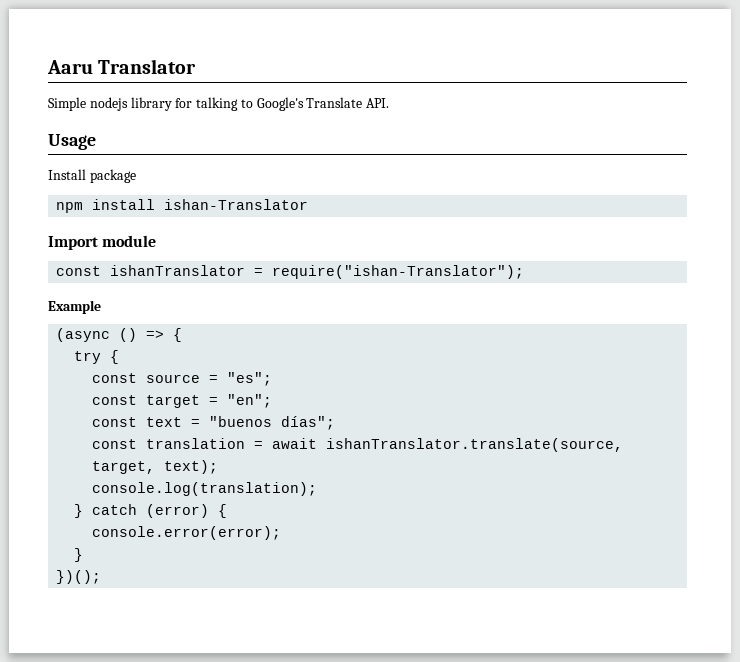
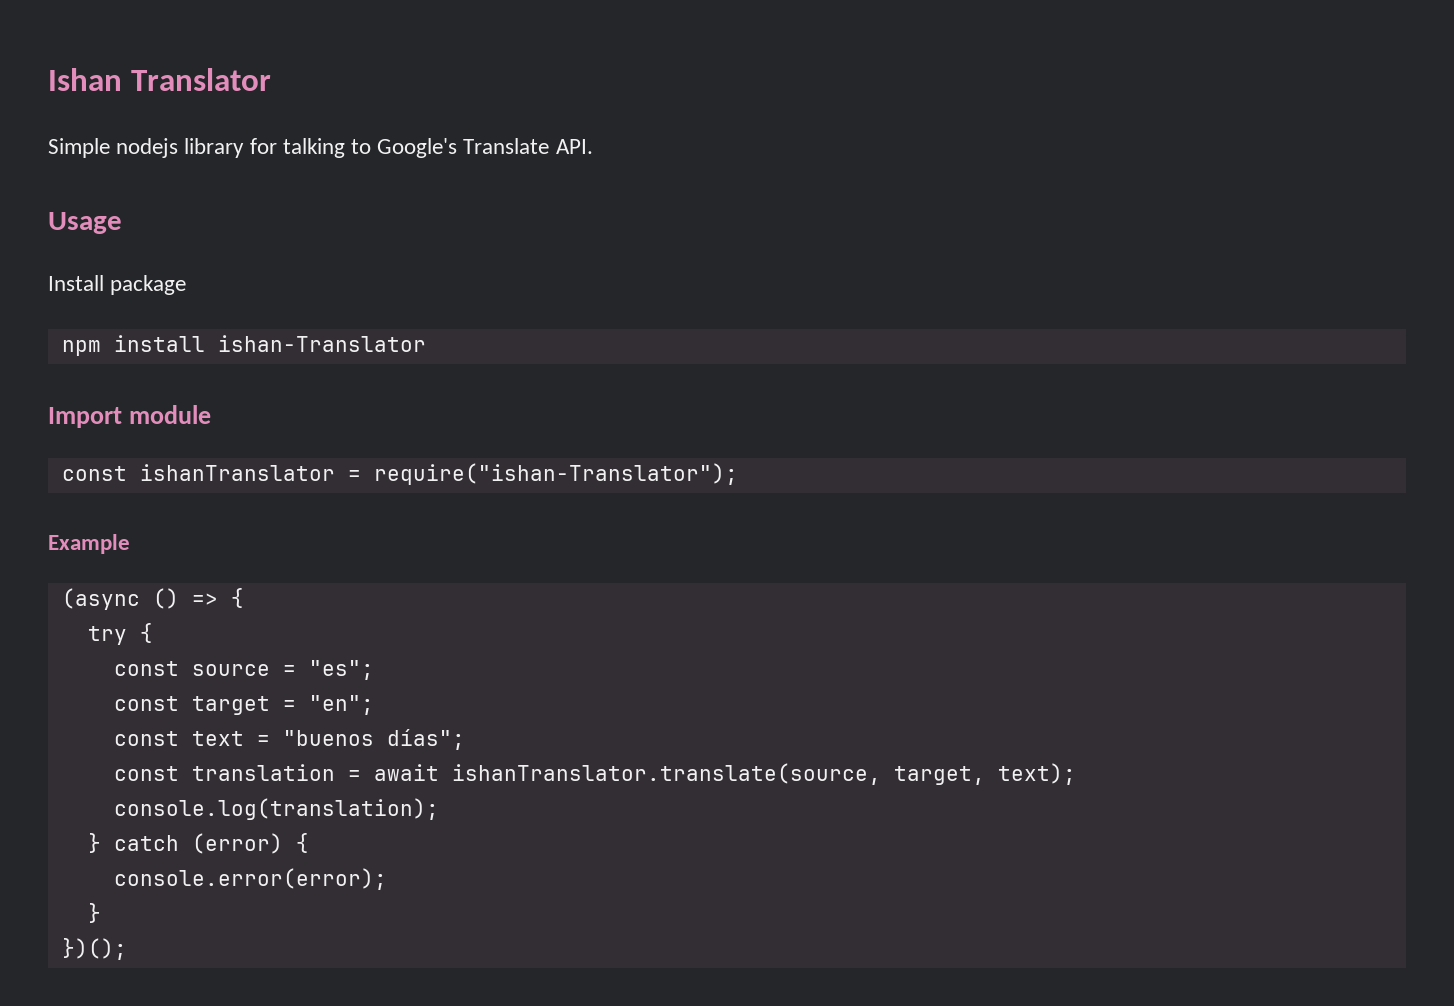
[47,60,93,74] Aaru -> [48,68,122,91] Ishan

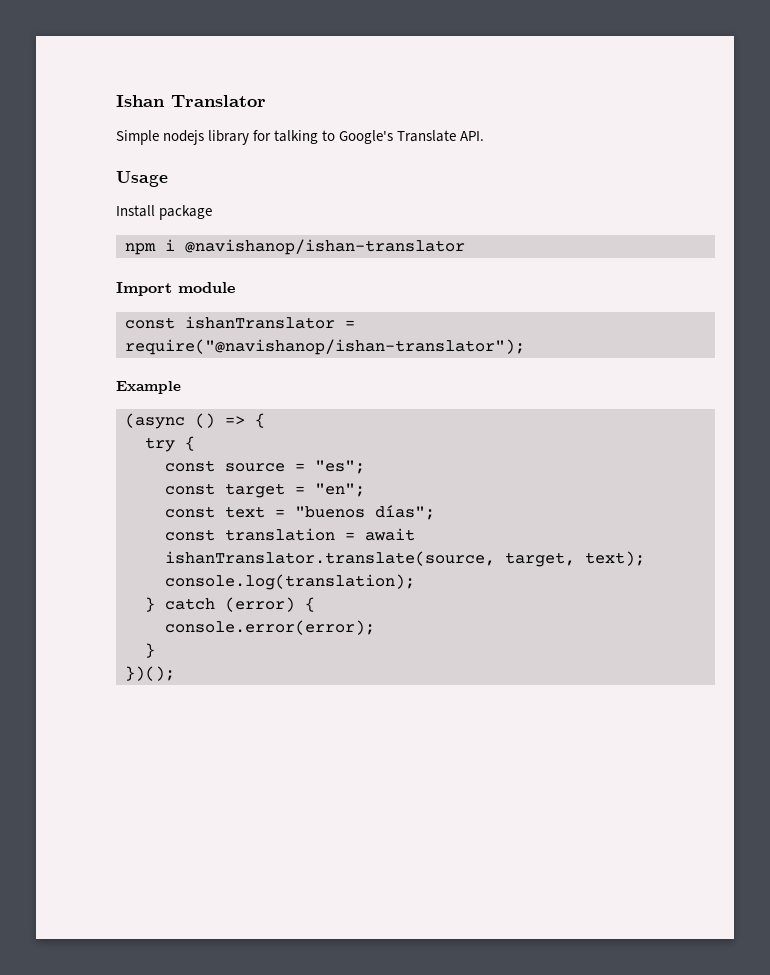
[113,335,426,352] install ishan-Translator -> [165,239,465,255] i @navishanop/ishan-translator
[373,463,738,485] require("ishan-Translator"); -> [125,339,525,355] require("@navishanop/ishan-translator");

